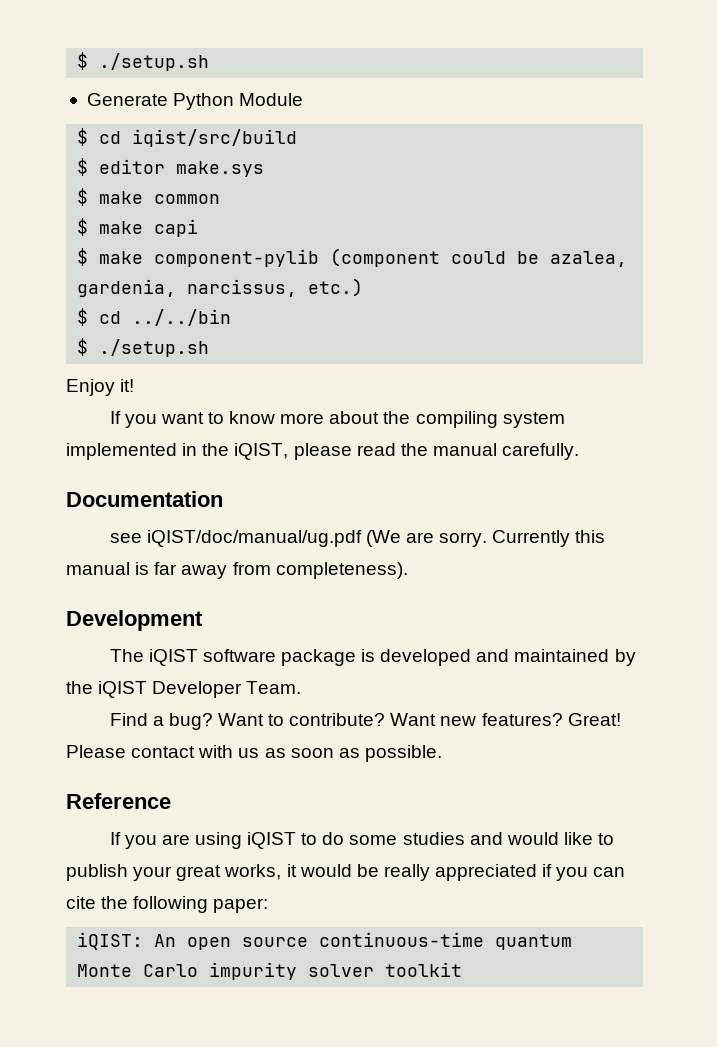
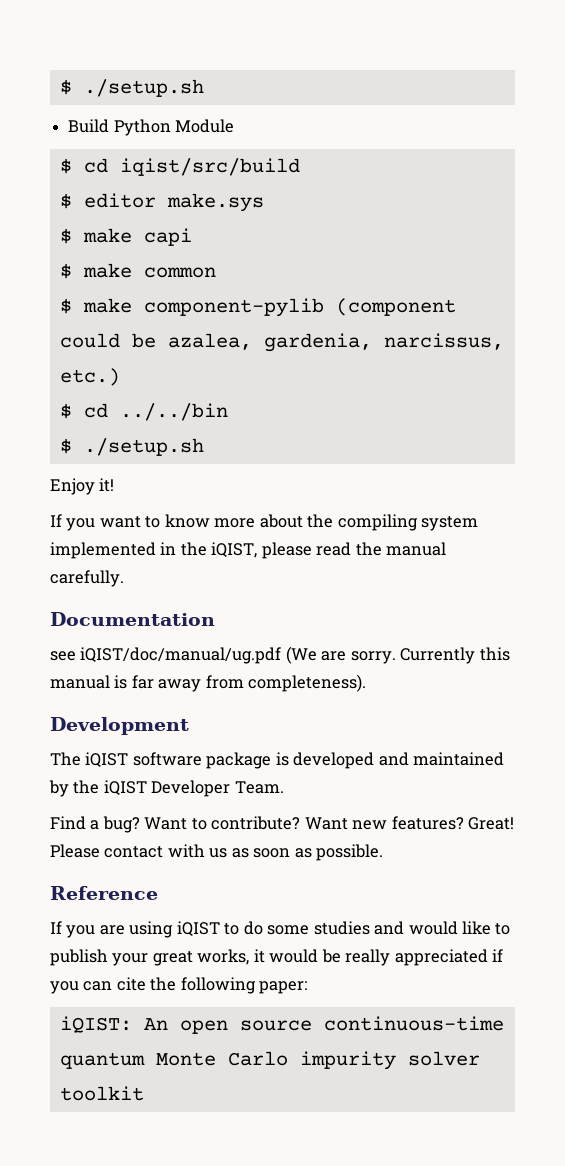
[77,52,210,71] [86,93,168,106] $ ./setup.sh // Generate -> [59,79,204,97] [68,119,110,133] $ ./setup.sh // Build
[154,194,221,204] [77,218,199,237] common // $ make capi -> [143,228,192,246] [59,263,216,279] capi // $ make common

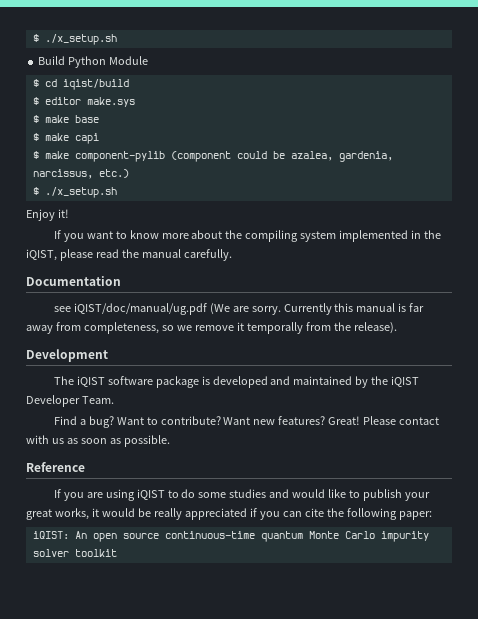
[59,79,204,97] $ ./setup.sh -> [32,34,117,45] $ ./x_setup.sh
[119,158,300,176] iqist/src/build -> [62,79,129,90] iqist/build
[143,228,192,246] [59,263,216,279] capi // $ make common -> [74,115,99,123] [32,133,99,144] base // $ make capi
[83,403,228,421] [59,438,204,456] cd ../../bin // $ ./setup.sh -> [44,187,117,198] ./x_setup.sh
[248,674,367,692] completeness). -> [83,322,397,334] completeness, so we remove it temporally from the release).

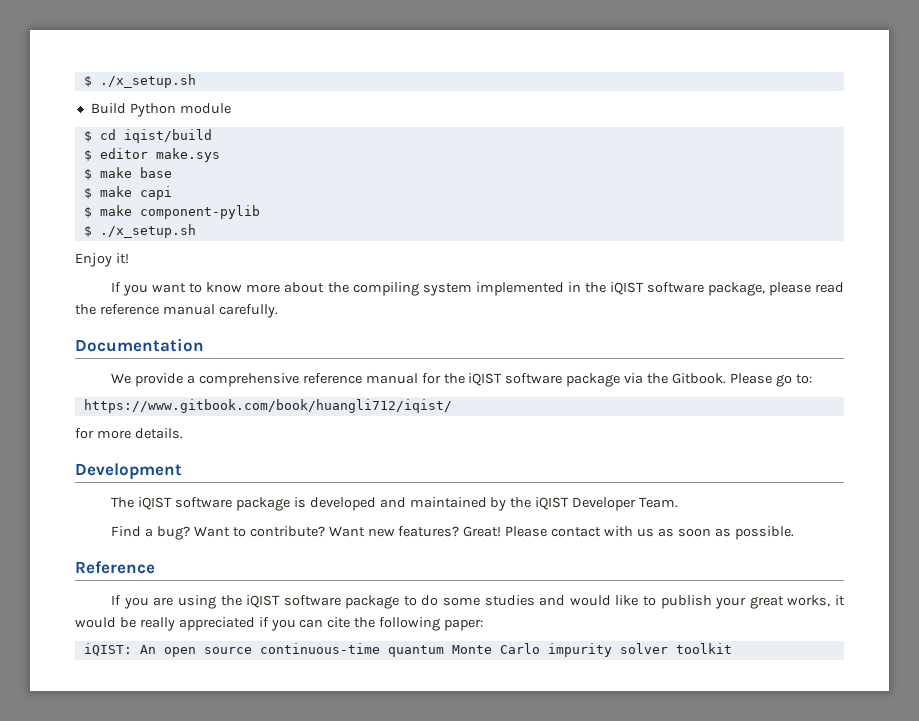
[109,56,149,65] Module -> [179,103,231,114] module
[170,151,393,162] [32,169,129,179] (component could be azalea, gardenia, narcissus, etc.) -> (260, 212) none
[26,249,57,261] iQIST, -> [609,282,765,296] iQIST software package,
(139, 253) none -> [99,304,159,315] reference
[53,303,425,315] [26,322,397,334] see iQIST/doc/manual/ug.pdf (We are sorry. Currently this manual is far away from completeness, so we remove it temporally from the release). -> [111,373,812,387] [83,399,452,413] [75,428,183,439] We provide a comprehensive reference manual for the iQIST software package via the Gitbook. Please go to: // https://www.gitbook.com/book/huangli712/iqist/ // for more details.
[136,489,165,500] iQIST -> [220,595,400,609] the iQIST software package

